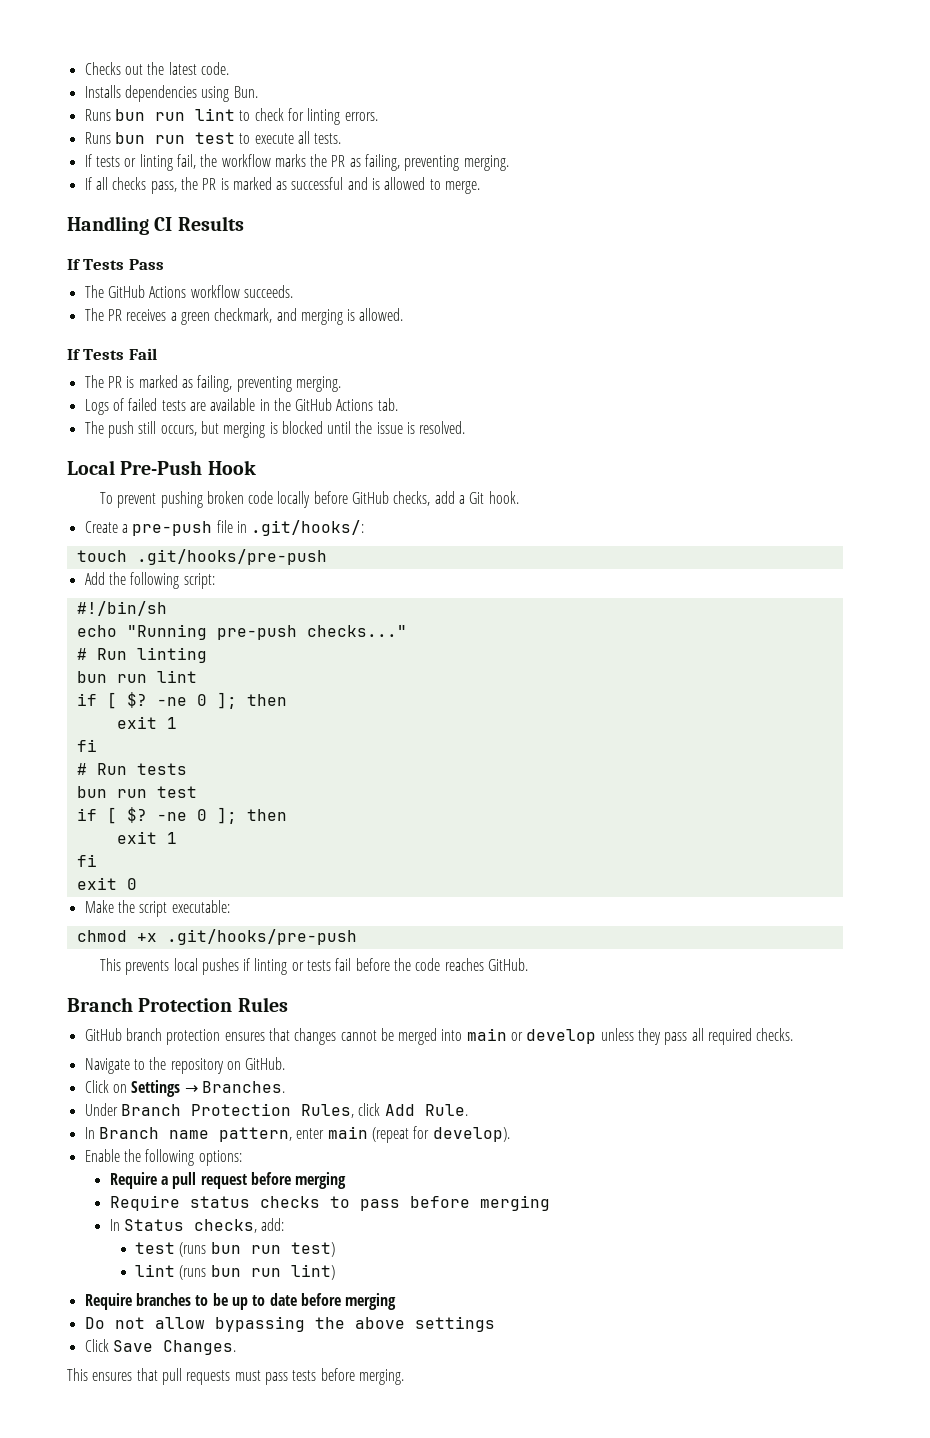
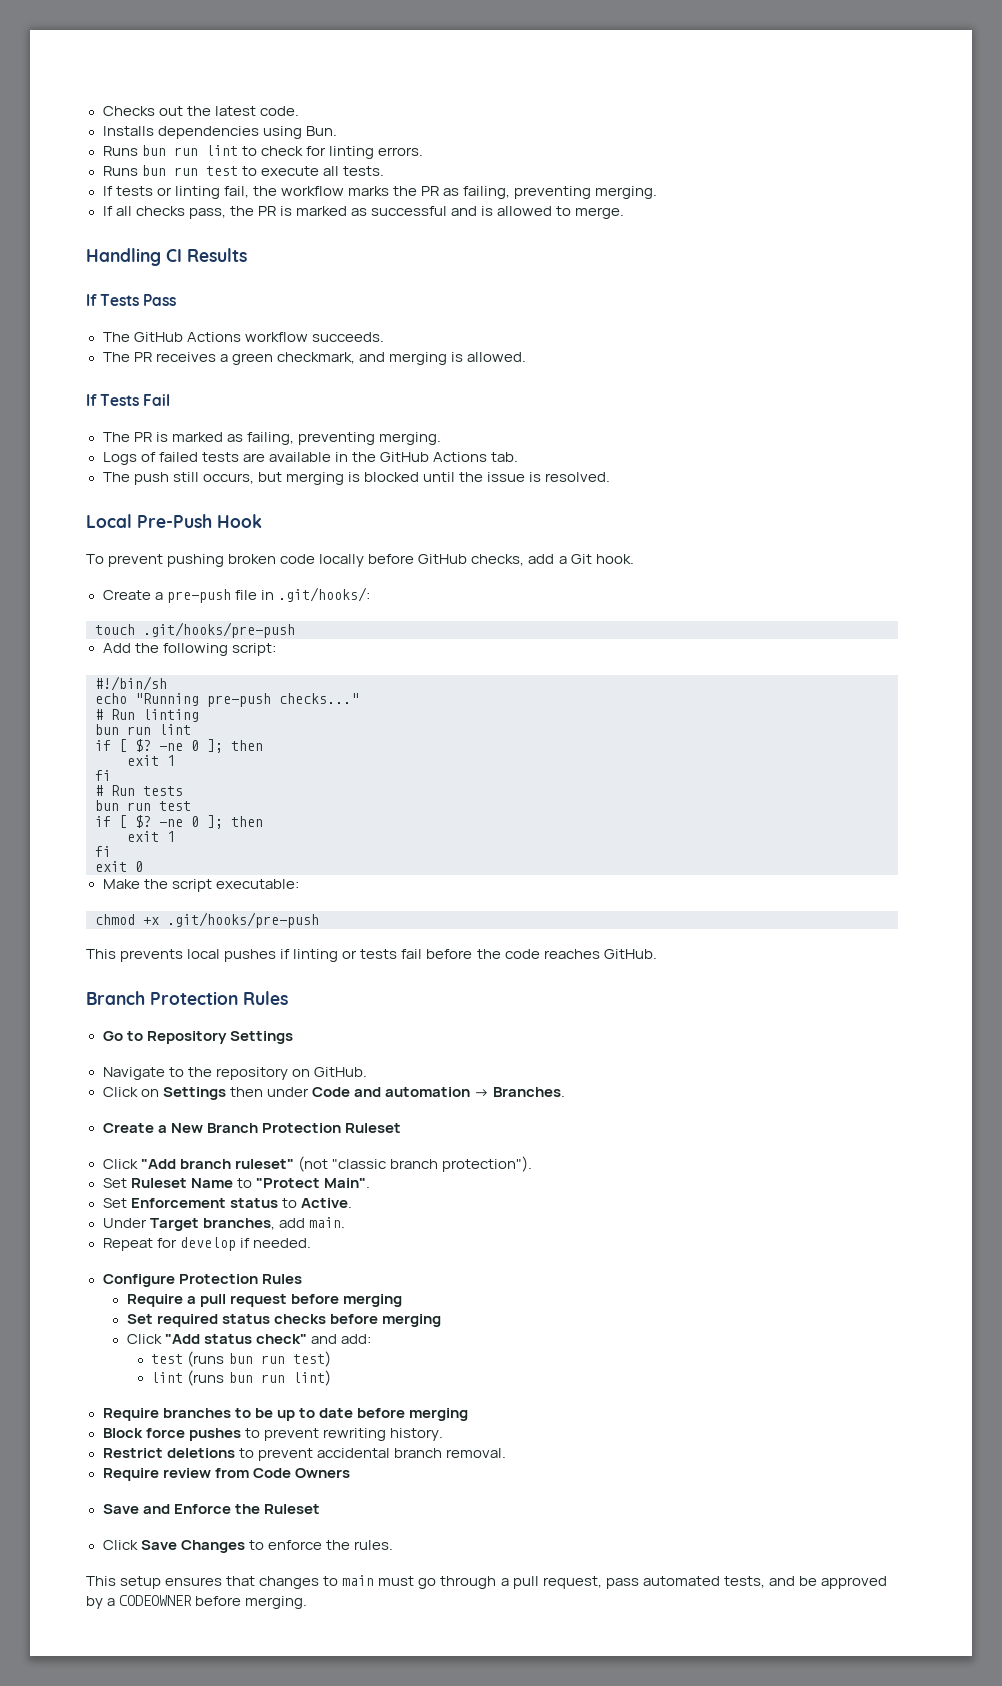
[84,1028,794,1045] GitHub branch protection ensures that changes cannot be merged into main or develop unless they pass all required checks. -> [102,1031,293,1044] Go to Repository Settings
[184,1081,285,1093] [84,1103,468,1118] [84,1126,510,1143] [84,1149,242,1166] → Branches. // Under Branch Protection Rules, click Add Rule. // In Branch name pattern, enter main (repeat for develop). // Enable the following options: -> [229,1087,565,1097] [102,1123,401,1133] [102,1156,532,1172] [102,1178,370,1188] [102,1198,352,1208] [102,1217,345,1231] [102,1237,311,1251] [102,1274,302,1287] then under Code and automation → Branches. // Create a New Branch Protection Ruleset // Click "Add branch ruleset" (not "classic branch protection"). // Set Ruleset Name to "Protect Main". // Set Enforcement status to Active. // Under Target branches, add main. // Repeat for develop if needed. // Configure Protection Rules
[109,1195,550,1211] [109,1219,258,1233] Require status checks to pass before merging // In Status checks, -> [126,1314,442,1327] [126,1334,338,1344] Set required status checks before merging // Click "Add status check" and
[84,1316,495,1332] [84,1339,236,1355] [67,1368,317,1385] Do not allow bypassing the above settings // Click Save Changes. // This ensures that pull requests must pass tests -> [102,1428,443,1441] [102,1448,506,1461] [102,1468,350,1481] [102,1504,320,1514] [102,1540,393,1553] [86,1575,887,1589] [86,1595,193,1609] Block force pushes to prevent rewriting history. // Restrict deletions to prevent accidental branch removal. // Require review from Code Owners // Save and Enforce the Ruleset // Click Save Changes to enforce the rules. // This setup ensures that changes to main must go through a pull request, pass automated tests, and be approved by a CODEOWNER

